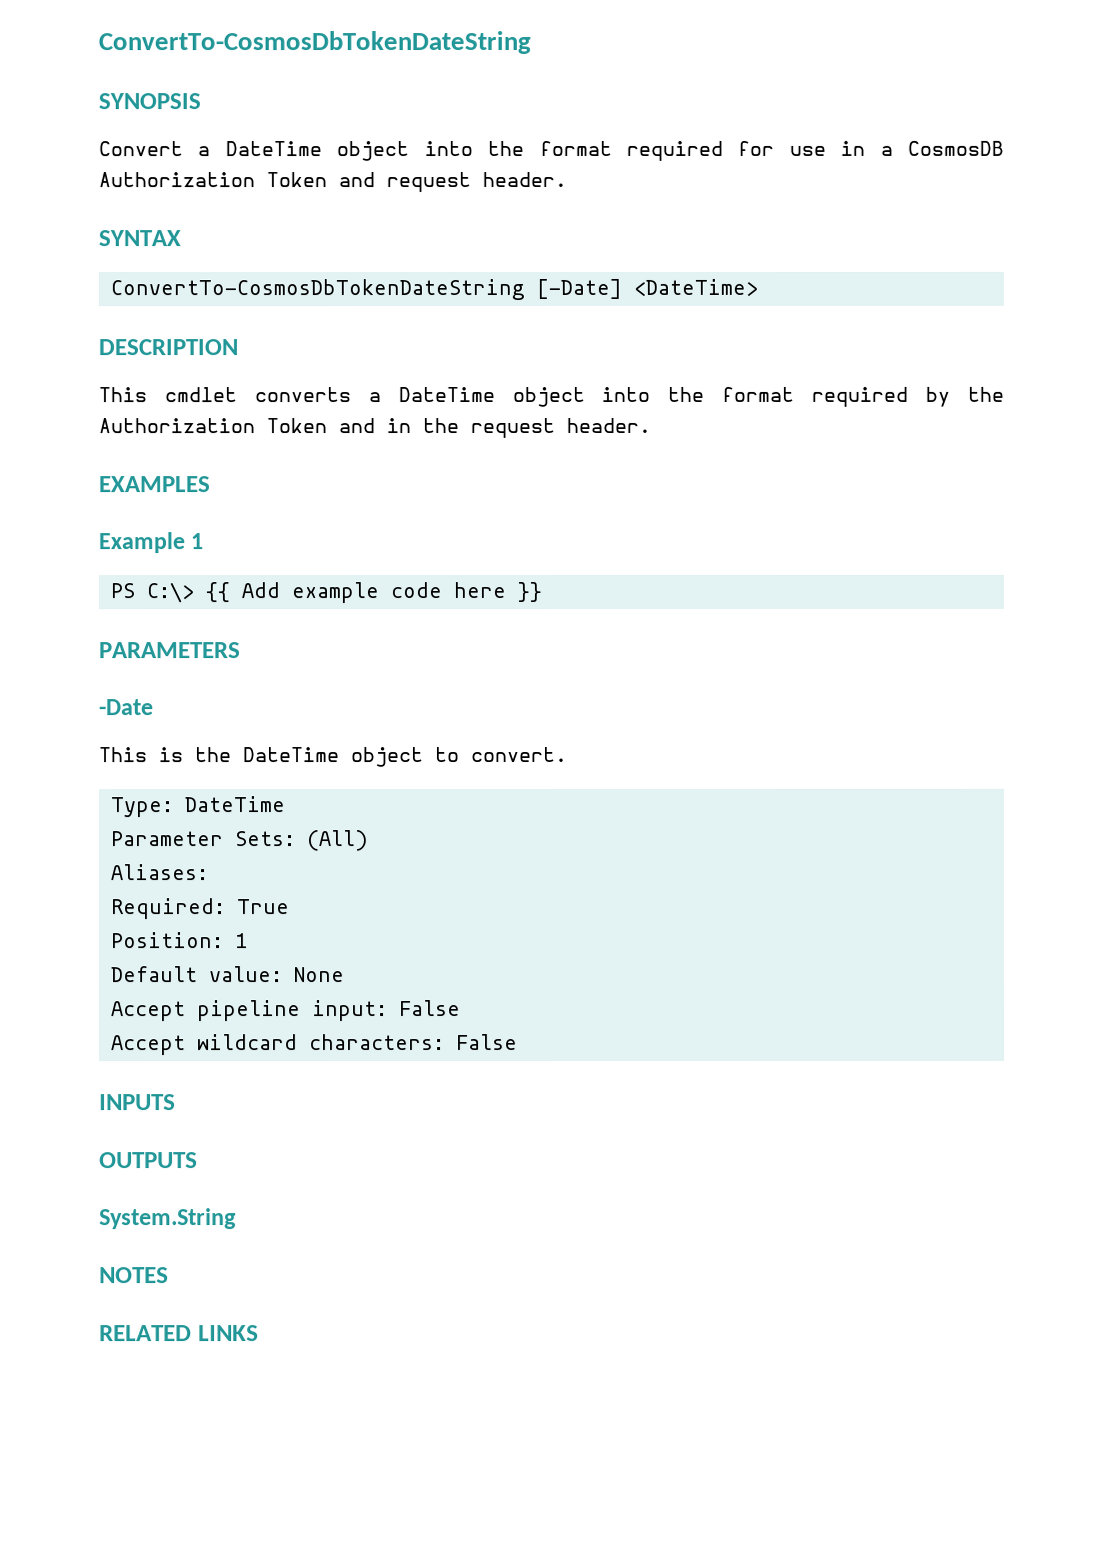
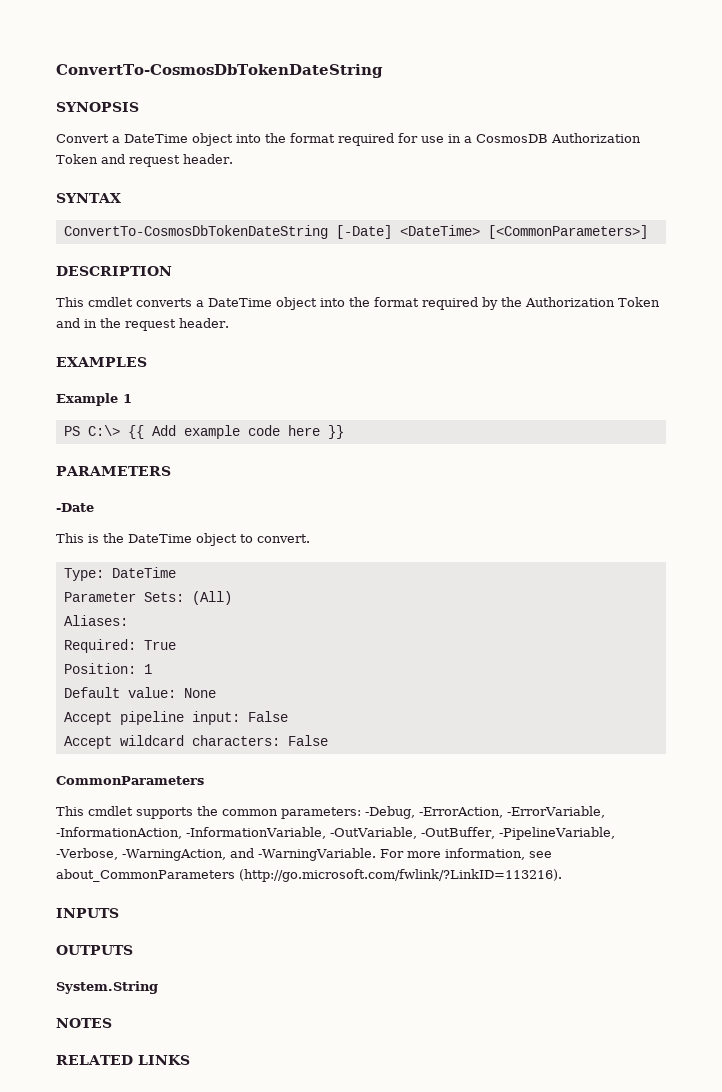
(758, 287) none -> [487,225,648,239] [<CommonParameters>]
(518, 1042) none -> [56,776,204,785] [56,806,605,819] [56,827,615,840] [56,848,552,861] [56,869,562,882] // CommonParameters // This cmdlet supports the common parameters: -Debug, -ErrorAction, -ErrorVariable, -InformationAction, -InformationVariable, -OutVariable, -OutBuffer, -PipelineVariable, -Verbose, -WarningAction, and -WarningVariable. For more information, see about_CommonParameters (http://go.microsoft.com/fwlink/?LinkID=113216).

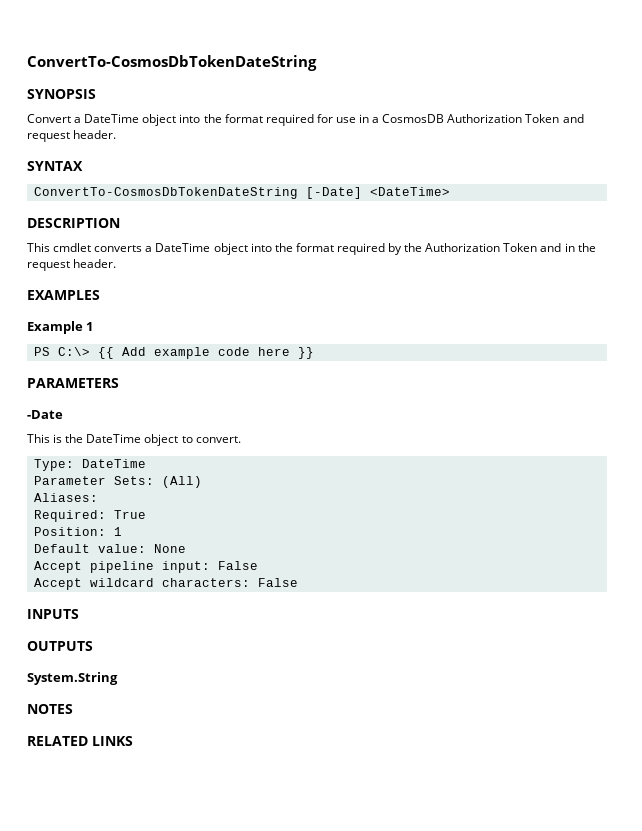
[487,225,648,239] [<CommonParameters>] -> (450, 191) none
[56,776,204,785] [56,806,605,819] [56,827,615,840] [56,848,552,861] [56,869,562,882] // CommonParameters // This cmdlet supports the common parameters: -Debug, -ErrorAction, -ErrorVariable, -InformationAction, -InformationVariable, -OutVariable, -OutBuffer, -PipelineVariable, -Verbose, -WarningAction, and -WarningVariable. For more information, see about_CommonParameters (http://go.microsoft.com/fwlink/?LinkID=113216). -> (298, 582) none

